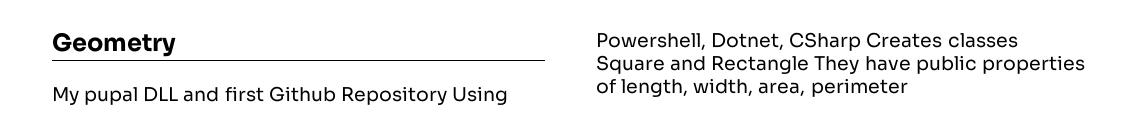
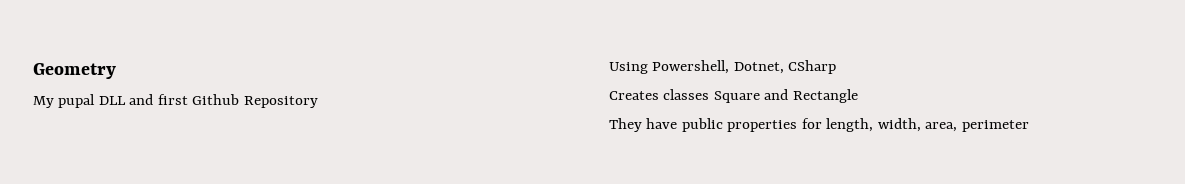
(447, 95) none -> (318, 102) //
(862, 41) none -> (837, 67) //
(810, 65) none -> (858, 96) //
[596,79,616,94] of -> [801,118,822,129] for

